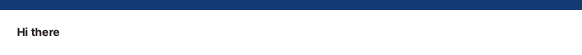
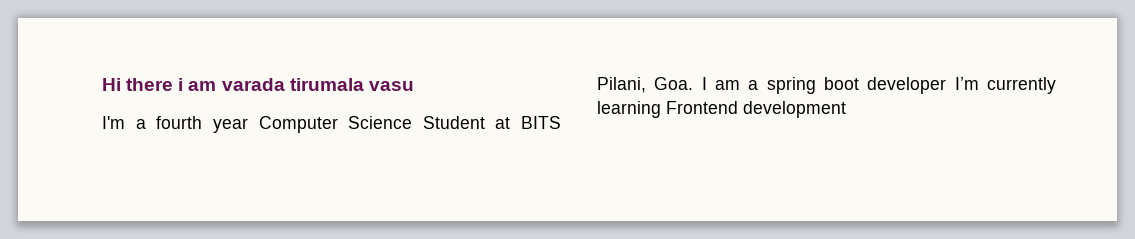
(61, 32) none -> [178,78,414,91] [102,116,561,133] [597,77,1056,94] [597,101,846,118] i am varada tirumala vasu // I'm a fourth year Computer Science Student at BITS Pilani, Goa. I am a spring boot developer I’m currently learning Frontend development

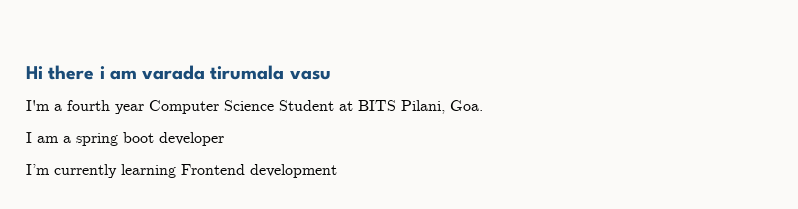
(694, 83) none -> (483, 105) //
(947, 85) none -> (224, 139) //

